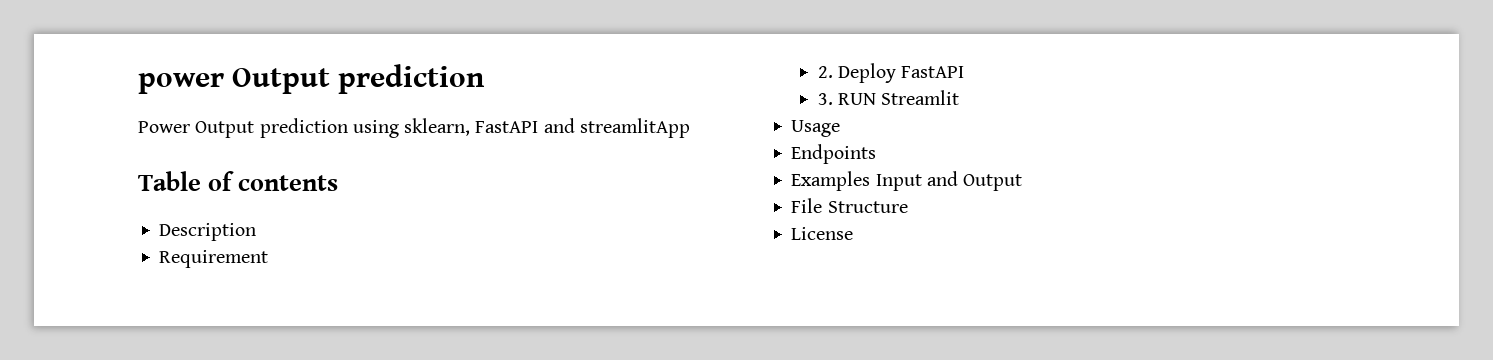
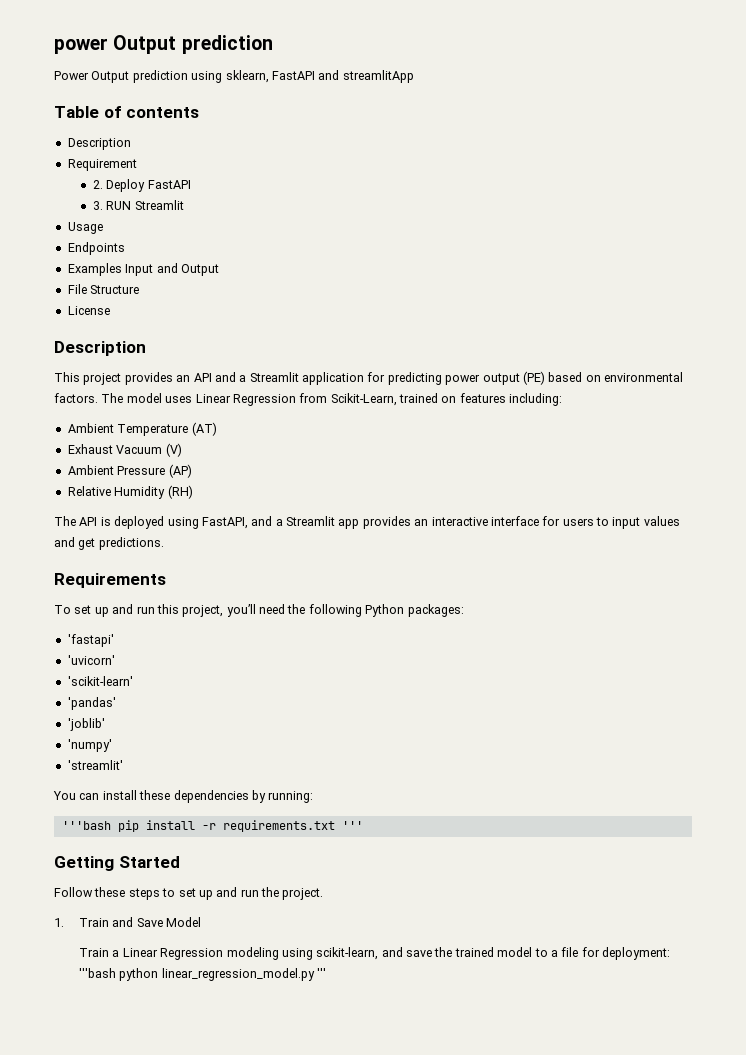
(854, 233) none -> [54,341,146,356] [54,371,683,385] [54,393,563,406] [67,422,217,436] [67,443,182,457] [67,464,192,478] [67,485,193,499] [54,516,680,529] [54,537,164,550] [54,573,166,588] [54,604,464,617] [67,634,114,647] [67,655,115,665] [67,676,133,686] [67,697,116,710] [67,718,105,731] [67,739,112,752] [67,760,123,770] [53,790,314,803] [61,820,363,832] [54,856,180,871] [54,887,324,900] [54,917,202,927] [78,947,670,960] [78,968,327,981] // Description // This project provides an API and a Streamlit application for predicting power output (PE) based on environmental factors. The model uses Linear Regression from Scikit-Learn, trained on features including: // Ambient Temperature (AT) // Exhaust Vacuum (V) // Ambient Pressure (AP) // Relative Humidity (RH) // The API is deployed using FastAPI, and a Streamlit app provides an interactive interface for users to input values and get predictions. // Requirements // To set up and run this project, you’ll need the following Python packages: // 'fastapi' // 'uvicorn' // 'scikit-learn' // 'pandas' // 'joblib' // 'numpy' // 'streamlit' // You can install these dependencies by running: // '''bash pip install -r requirements.txt ''' // Getting Started // Follow these steps to set up and run the project. // 1. Train and Save Model // Train a Linear Regression modeling using scikit-learn, and save the trained model to a file for deployment: '''bash python linear_regression_model.py '''

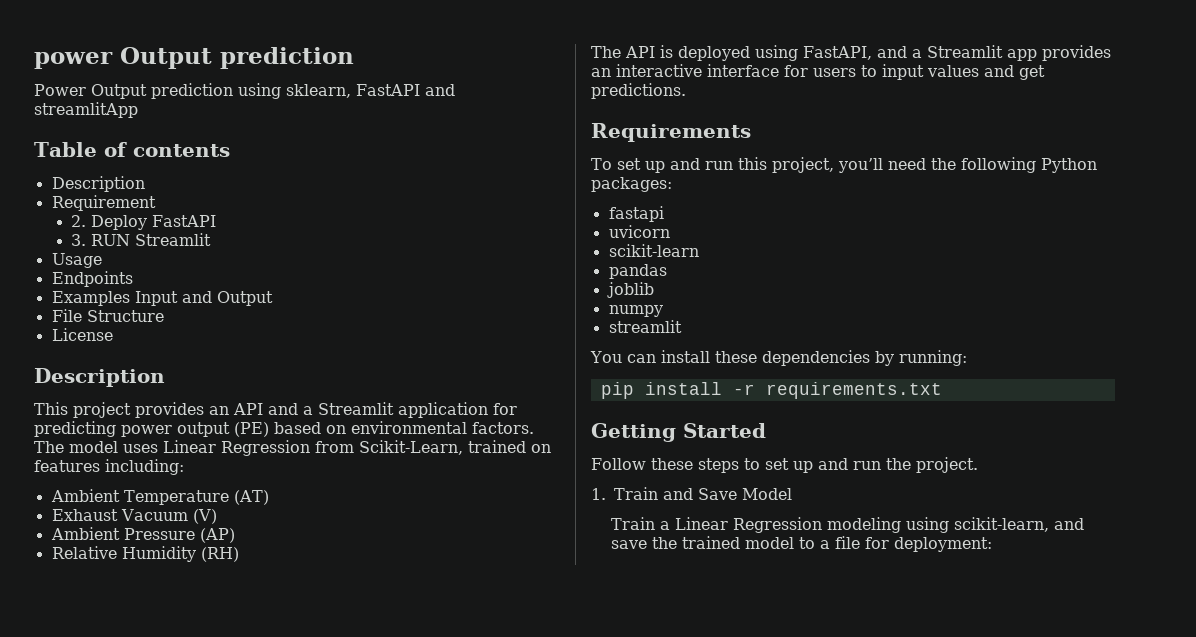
[67,634,114,647] [67,655,115,665] [67,676,133,686] [67,697,116,710] [67,718,105,731] [67,739,112,752] [67,760,123,770] 'fastapi' // 'uvicorn' // 'scikit-learn' // 'pandas' // 'joblib' // 'numpy' // 'streamlit' -> [608,206,664,222] [608,225,670,238] [608,244,699,257] [608,264,667,279] [606,282,654,298] [608,305,663,317] [608,320,682,333] fastapi // uvicorn // scikit-learn // pandas // joblib // numpy // streamlit
[61,821,111,830] '''bash -> (967, 358) none
[341,821,363,830] ''' -> (942, 390) none
[78,968,327,981] '''bash python linear_regression_model.py ''' -> (992, 544) none

